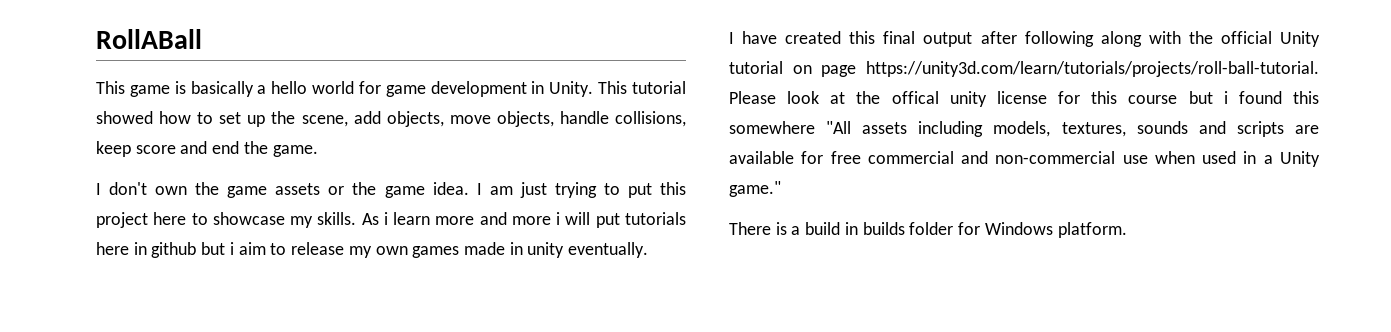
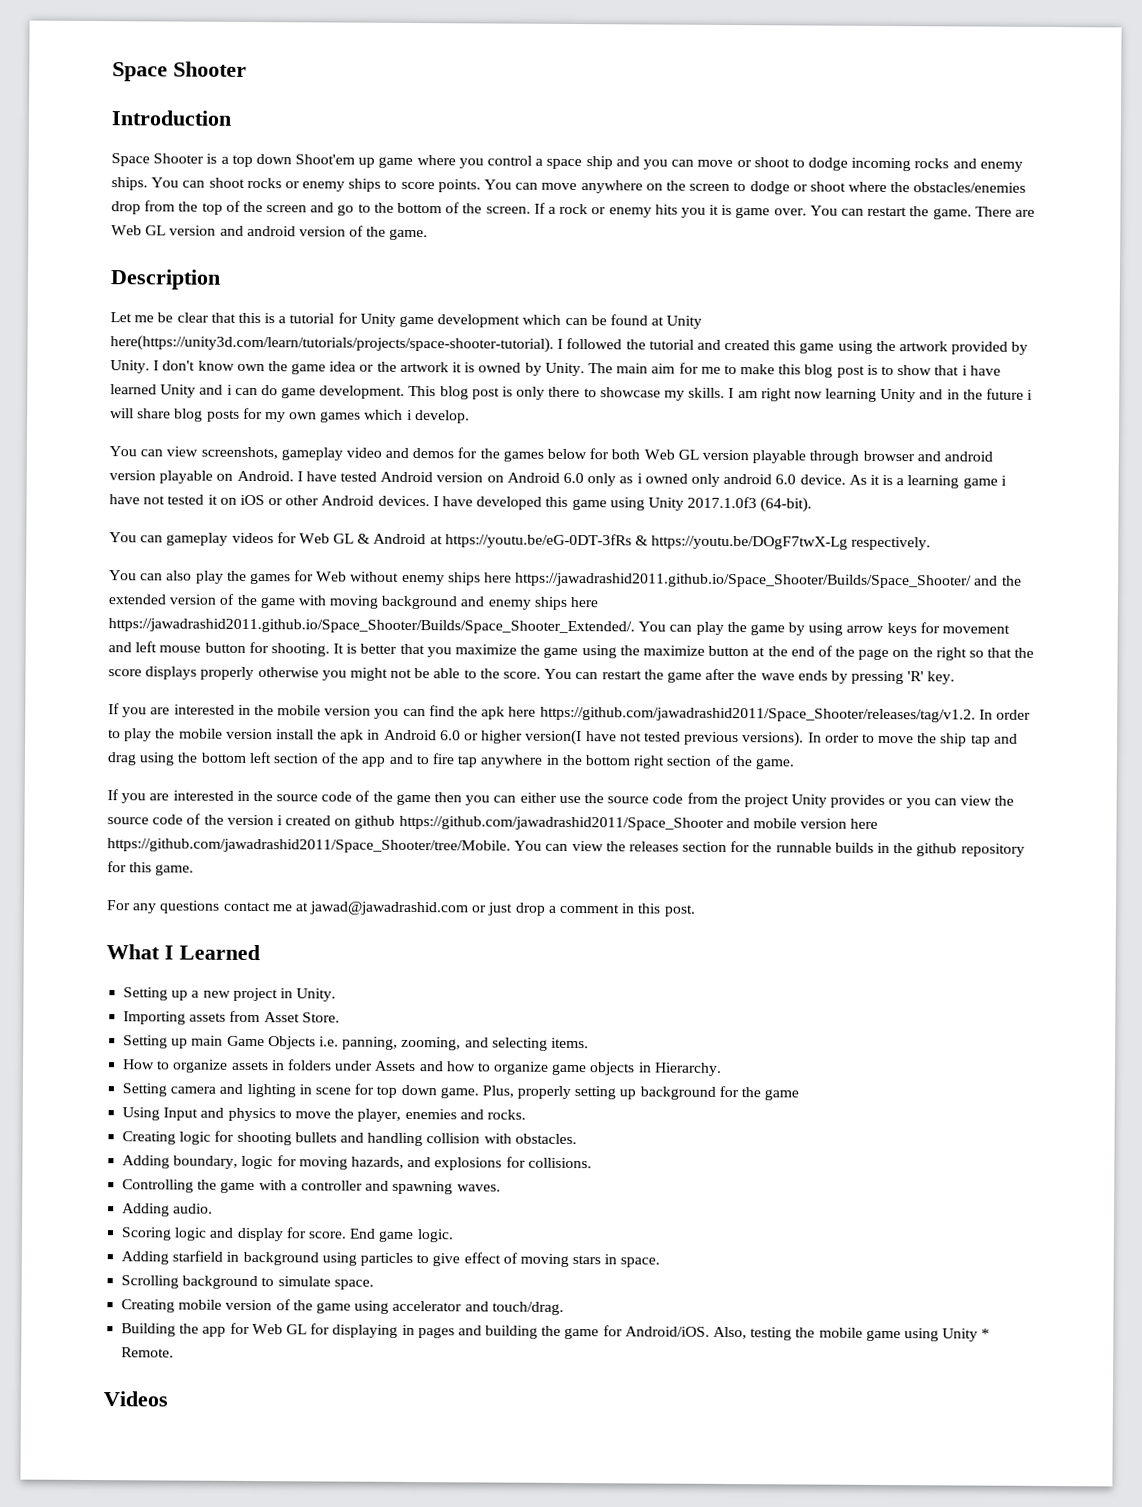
[96,29,202,49] [96,81,687,97] [96,111,686,127] [96,141,318,157] RollABall // This game is basically a hello world for game development in Unity. This tutorial showed how to set up the scene, add objects, move objects, handle collisions, keep score and end the game. // -> [112,61,247,82] [111,110,232,126] [111,153,1023,172] [111,177,1027,195] [111,200,1035,220] [111,225,429,241] [110,269,221,290] [110,312,703,329] [110,335,1029,355] [110,360,150,374] Space Shooter // Introduction // Space Shooter is a top down Shoot'em up game where you control a space ship and you can move or shoot to dodge incoming rocks and enemy ships. You can shoot rocks or enemy ships to score points. You can move anywhere on the screen to dodge or shoot where the obstacles/enemies drop from the top of the screen and go to the bottom of the screen. If a rock or enemy hits you it is game over. You can restart the game. There are Web GL version and android version of the game. // Description // Let me be clear that this is a tutorial for Unity game development which can be found at Unity here(https://unity3d.com/learn/tutorials/projects/space-shooter-tutorial). I followed the tutorial and created this game using the artwork provided by Unity.
(148, 188) none -> [197,360,235,371] know
[275,183,321,195] assets -> [329,361,357,372] idea
[384,182,686,198] [96,212,686,228] [96,242,649,258] [729,31,1320,47] [729,61,1319,77] [729,91,1319,107] [729,121,1319,137] [729,151,1320,167] [729,181,781,197] [729,222,1127,238] game idea. I am just trying to put this project here to showcase my skills. As i learn more and more i will put tutorials here in github but i aim to release my own games made in unity eventually. // I have created this final output after following along with the official Unity tutorial on page https://unity3d.com/learn/tutorials/projects/roll-ball-tutorial. Please look at the offical unity license for this course but i found this somewhere "All assets including models, textures, sounds and scripts are available for free commercial and non-commercial use when used in a Unity game." // There is a build in builds folder for Windows platform. -> [399,361,1001,378] [110,384,1034,403] [110,407,470,424] [109,446,993,464] [109,470,1007,489] [109,494,813,513] [109,532,932,551] [109,570,1022,589] [108,593,599,610] [108,618,1011,637] [108,641,1035,661] [108,666,956,685] [108,703,1031,723] [108,728,1018,747] [107,751,794,770] [107,789,1015,809] [107,813,879,831] [107,838,1025,857] [107,861,195,876] [107,900,696,917] [106,944,260,961] [123,987,337,1002] [123,1010,340,1025] [123,1035,589,1051] [123,1059,722,1076] [122,1083,800,1101] [122,1107,526,1122] [122,1130,577,1147] [122,1155,592,1171] [122,1179,501,1195] [122,1203,214,1217] [121,1227,454,1243] [121,1250,661,1268] [121,1275,374,1290] [121,1299,564,1315] [121,1322,991,1342] [121,1347,175,1358] [103,1391,168,1407] artwork it is owned by Unity. The main aim for me to make this blog post is to show that i have learned Unity and i can do game development. This blog post is only there to showcase my skills. I am right now learning Unity and in the future i will share blog posts for my own games which i develop. // You can view screenshots, gameplay video and demos for the games below for both Web GL version playable through browser and android version playable on Android. I have tested Android version on Android 6.0 only as i owned only android 6.0 device. As it is a learning game i have not tested it on iOS or other Android devices. I have developed this game using Unity 2017.1.0f3 (64-bit). // You can gameplay videos for Web GL & Android at https://youtu.be/eG-0DT-3fRs & https://youtu.be/DOgF7twX-Lg respectively. // You can also play the games for Web without enemy ships here https://jawadrashid2011.github.io/Space_Shooter/Builds/Space_Shooter/ and the extended version of the game with moving background and enemy ships here https://jawadrashid2011.github.io/Space_Shooter/Builds/Space_Shooter_Extended/. You can play the game by using arrow keys for movement and left mouse button for shooting. It is better that you maximize the game using the maximize button at the end of the page on the right so that the score displays properly otherwise you might not be able to the score. You can restart the game after the wave ends by pressing 'R' key. // If you are interested in the mobile version you can find the apk here https://github.com/jawadrashid2011/Space_Shooter/releases/tag/v1.2. In order to play the mobile version install the apk in Android 6.0 or higher version(I have not tested previous versions). In order to move the ship tap and drag using the bottom left section of the app and to fire tap anywhere in the bottom right section of the game. // If you are interested in the source code of the game then you can either use the source code from the project Unity provides or you can view the source code of the version i created on github https://github.com/jawadrashid2011/Space_Shooter and mobile version here https://github.com/jawadrashid2011/Space_Shooter/tree/Mobile. You can view the releases section for the runnable builds in the github repository for this game. // For any questions contact me at jawad@jawadrashid.com or just drop a comment in this post. // What I Learned // Setting up a new project in Unity. // Importing assets from Asset Store. // Setting up main Game Objects i.e. panning, zooming, and selecting items. // How to organize assets in folders under Assets and how to organize game objects in Hierarchy. // Setting camera and lighting in scene for top down game. Plus, properly setting up background for the game // Using Input and physics to move the player, enemies and rocks. // Creating logic for shooting bullets and handling collision with obstacles. // Adding boundary, logic for moving hazards, and explosions for collisions. // Controlling the game with a controller and spawning waves. // Adding audio. // Scoring logic and display for score. End game logic. // Adding starfield in background using particles to give effect of moving stars in space. // Scrolling background to simulate space. // Creating mobile version of the game using accelerator and touch/drag. // Building the app for Web GL for displaying in pages and building the game for Android/iOS. Also, testing the mobile game using Unity * Remote. // Videos

